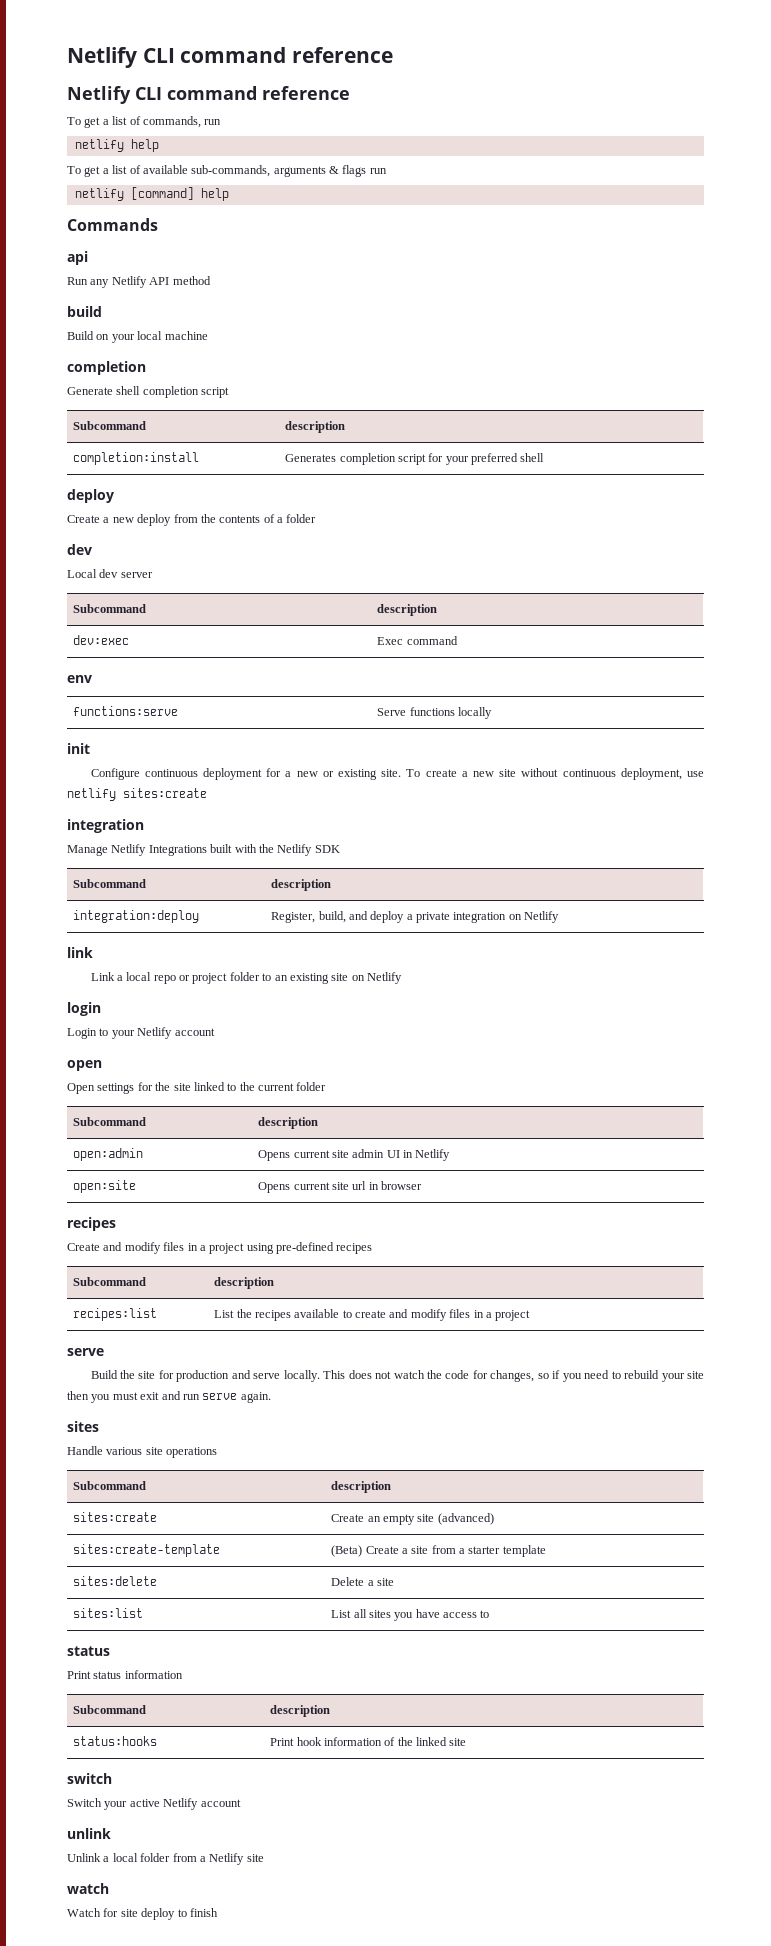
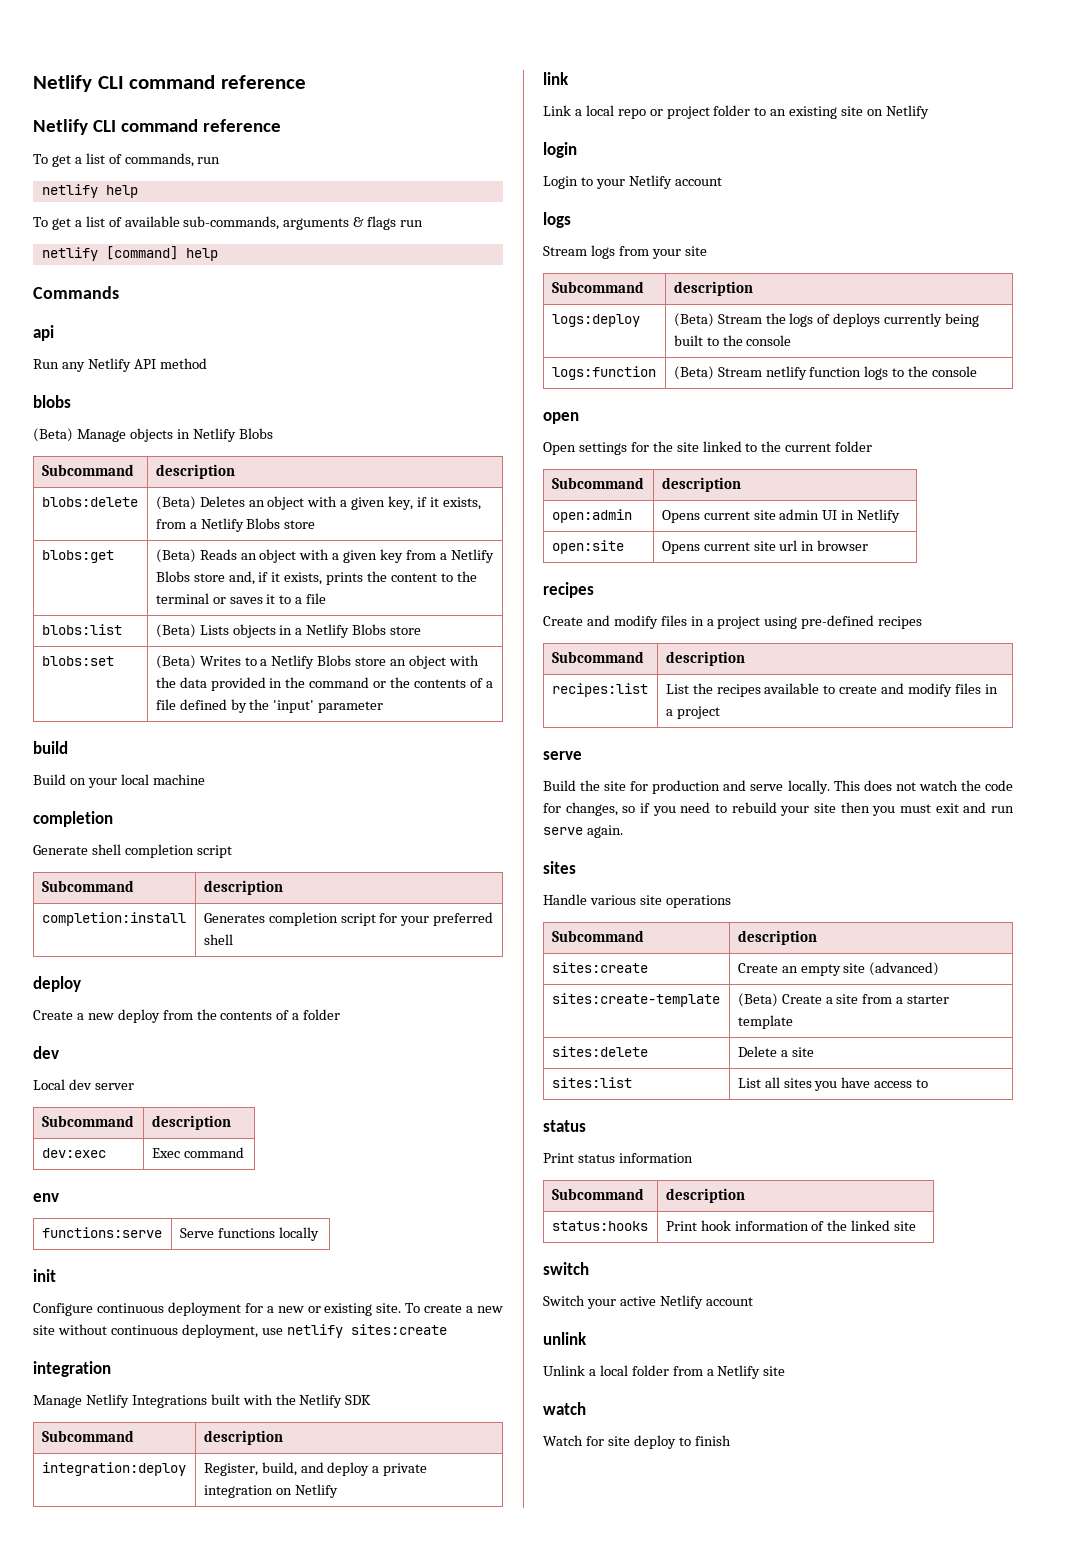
(211, 280) none -> [33,395,71,408] [33,428,273,442] [41,464,134,476] [155,464,235,479] [41,497,138,507] [155,496,481,510] [155,518,316,532] [41,550,114,563] [155,549,494,563] [155,571,477,585] [155,593,327,604] [41,624,122,635] [155,624,422,638] [41,656,114,666] [155,655,479,669] [155,677,493,691] [155,699,384,713] // blobs // (Beta) Manage objects in Netlify Blobs // Subcommand | description // blobs:delete | (Beta) Deletes an object with a given key, if it exists, from a Netlify Blobs store // blobs:get | (Beta) Reads an object with a given key from a Netlify Blobs store and, if it exists, prints the content to the terminal or saves it to a file // blobs:list | (Beta) Lists objects in a Netlify Blobs store // blobs:set | (Beta) Writes to a Netlify Blobs store an object with the data provided in the command or the contents of a file defined by the 'input' parameter
(215, 1032) none -> [543,212,571,228] [543,245,707,259] [551,281,644,293] [673,281,753,296] [551,314,640,327] [673,313,980,327] [673,335,792,346] [551,366,656,380] [673,366,978,380] // logs // Stream logs from your site // Subcommand | description // logs:deploy | (Beta) Stream the logs of deploys currently being built to the console // logs:function | (Beta) Stream netlify function logs to the console

